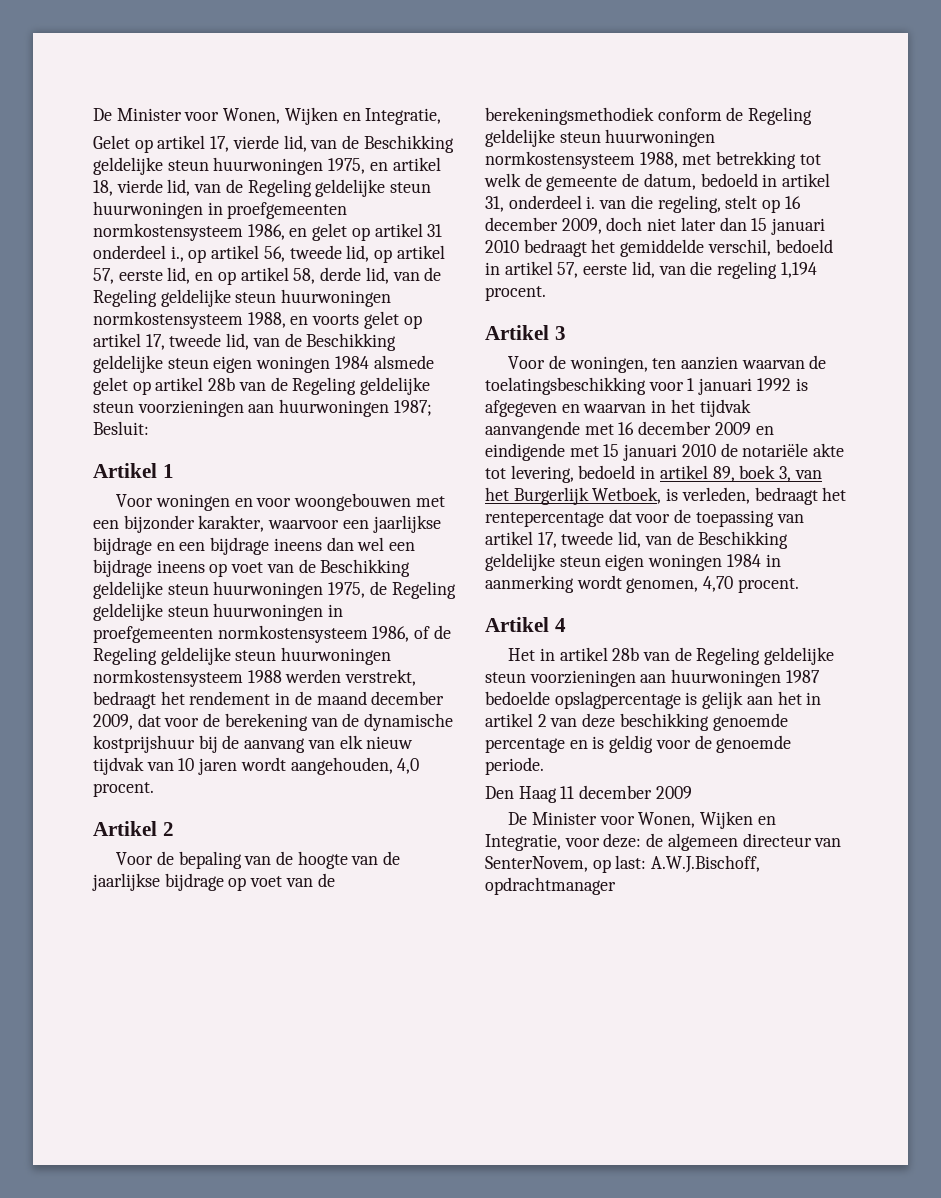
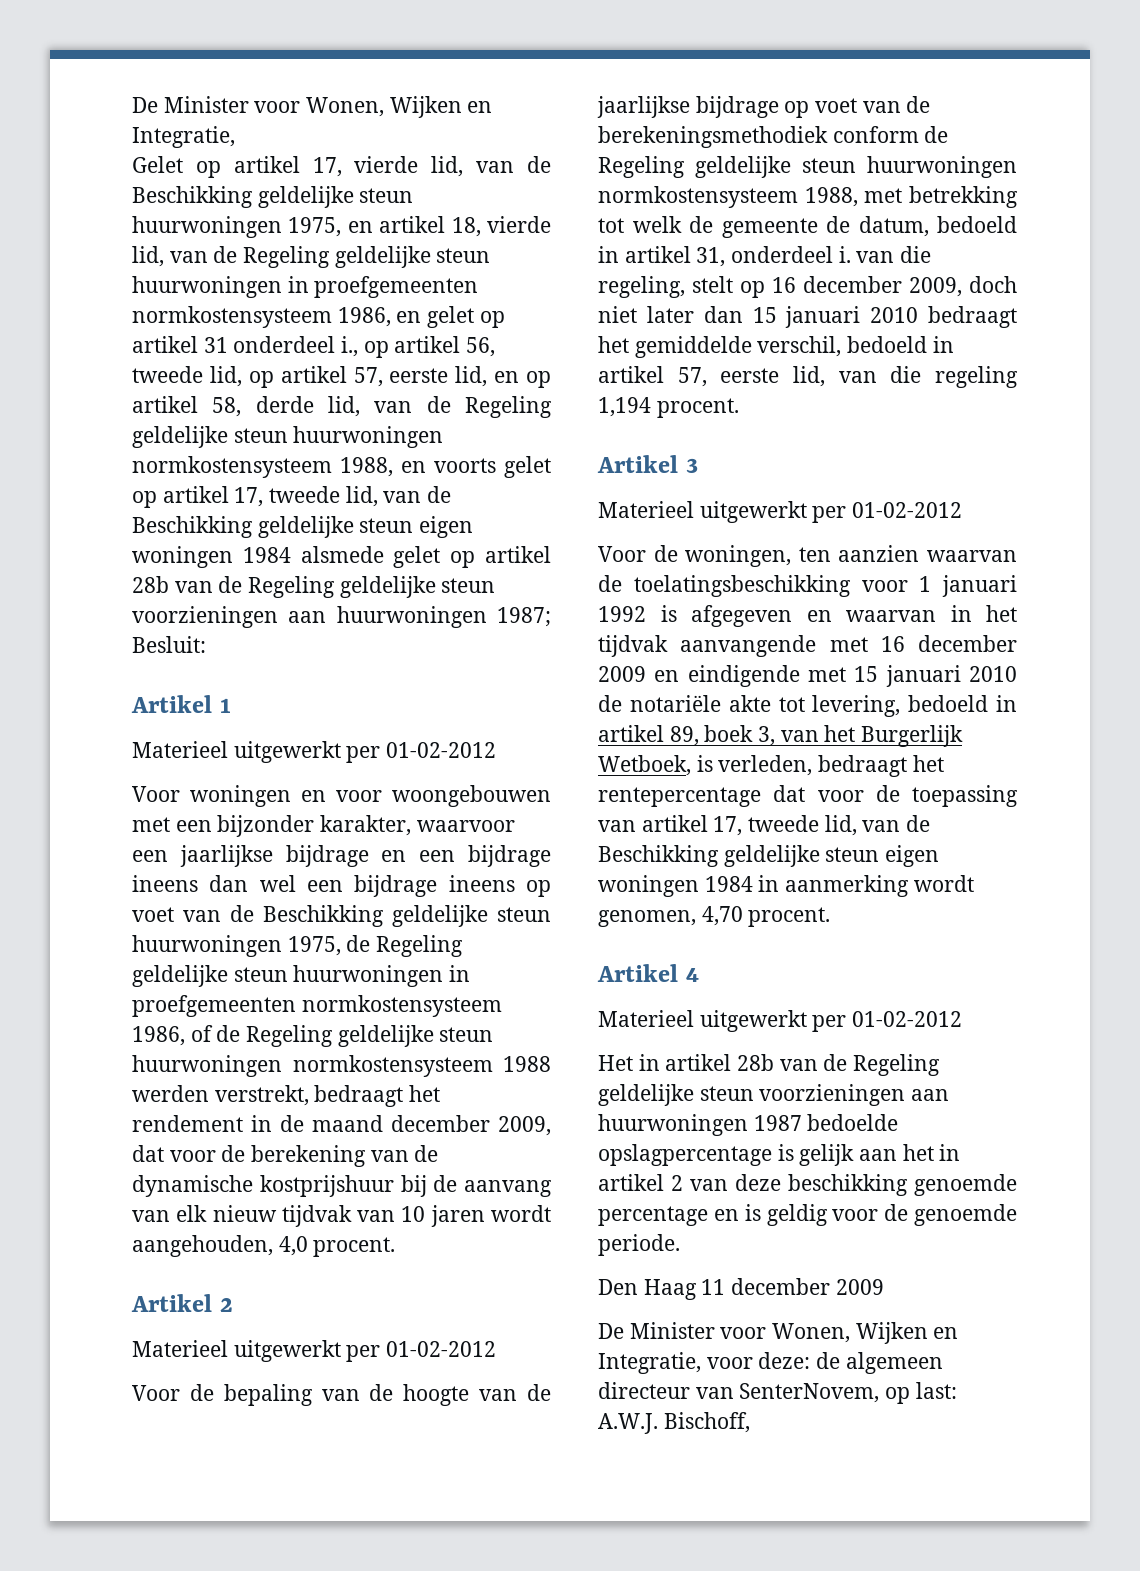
(174, 471) none -> [132,741,497,763] // Materieel uitgewerkt per 01-02-2012
(174, 829) none -> [132,1340,497,1362] // Materieel uitgewerkt per 01-02-2012
(566, 333) none -> [598,501,963,523] // Materieel uitgewerkt per 01-02-2012
(566, 625) none -> [598,1010,963,1032] // Materieel uitgewerkt per 01-02-2012
[651,855,761,873] [485,877,616,895] A.W.J.Bischoff, opdrachtmanager -> [598,1412,750,1434] A.W.J. Bischoff,

